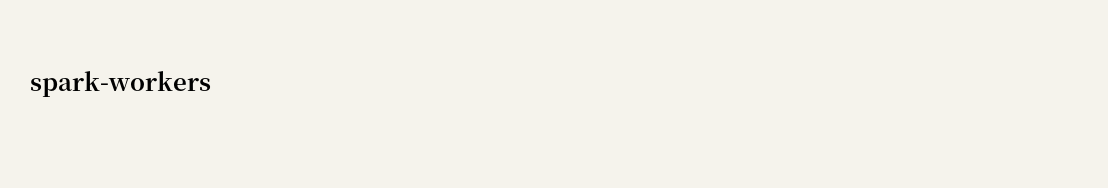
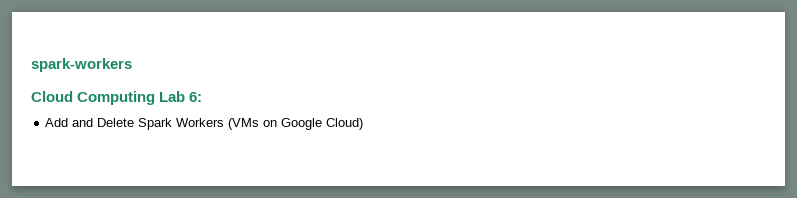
(211, 84) none -> [31,91,203,105] [45,118,364,130] // Cloud Computing Lab 6: // Add and Delete Spark Workers (VMs on Google Cloud)

